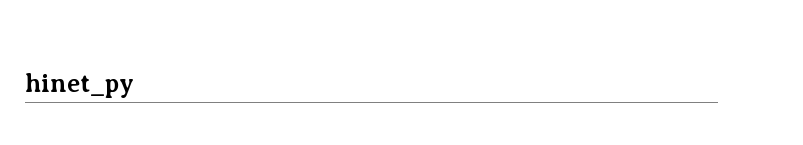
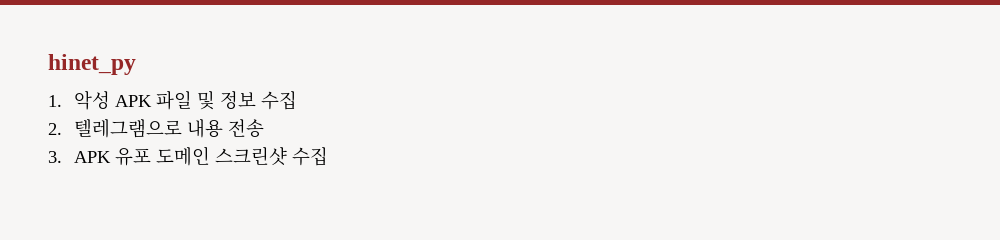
(134, 85) none -> [48,90,297,110] [48,119,264,138] [48,146,328,166] // 1. 악성 APK 파일 및 정보 수집 // 2. 텔레그램으로 내용 전송 // 3. APK 유포 도메인 스크린샷 수집

